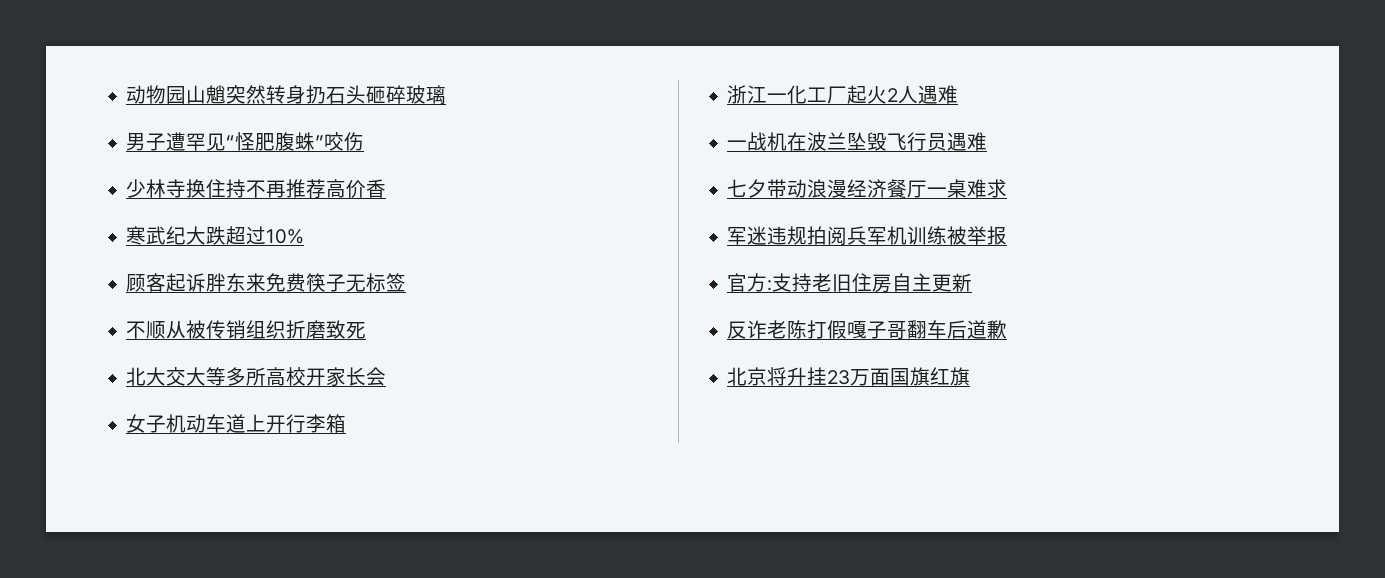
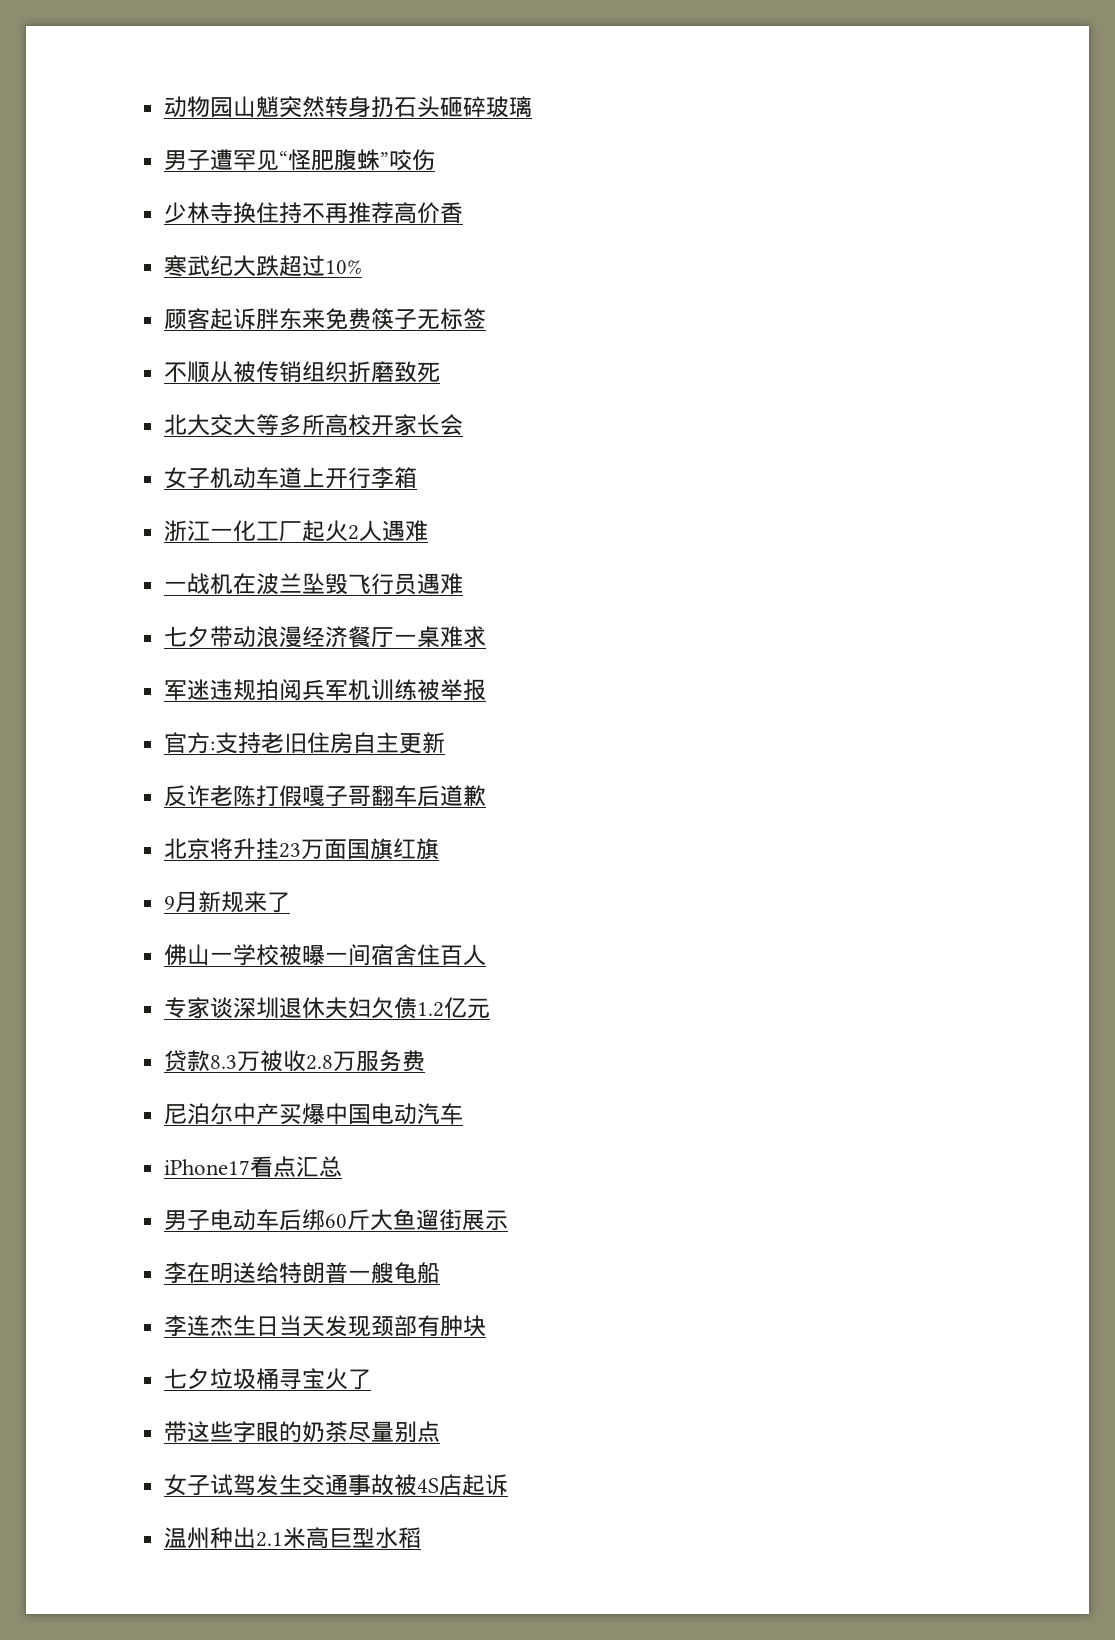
(971, 376) none -> [164,891,291,913] [164,944,487,966] [164,997,491,1019] [164,1050,426,1072] [164,1103,464,1125] [164,1156,343,1178] [164,1209,509,1231] [164,1262,441,1284] [164,1315,487,1337] [164,1368,372,1390] [164,1421,441,1443] [164,1474,509,1496] [164,1527,422,1549] // 9月新规来了 // 佛山一学校被曝一间宿舍住百人 // 专家谈深圳退休夫妇欠债1.2亿元 // 贷款8.3万被收2.8万服务费 // 尼泊尔中产买爆中国电动汽车 // iPhone17看点汇总 // 男子电动车后绑60斤大鱼遛街展示 // 李在明送给特朗普一艘龟船 // 李连杰生日当天发现颈部有肿块 // 七夕垃圾桶寻宝火了 // 带这些字眼的奶茶尽量别点 // 女子试驾发生交通事故被4S店起诉 // 温州种出2.1米高巨型水稻

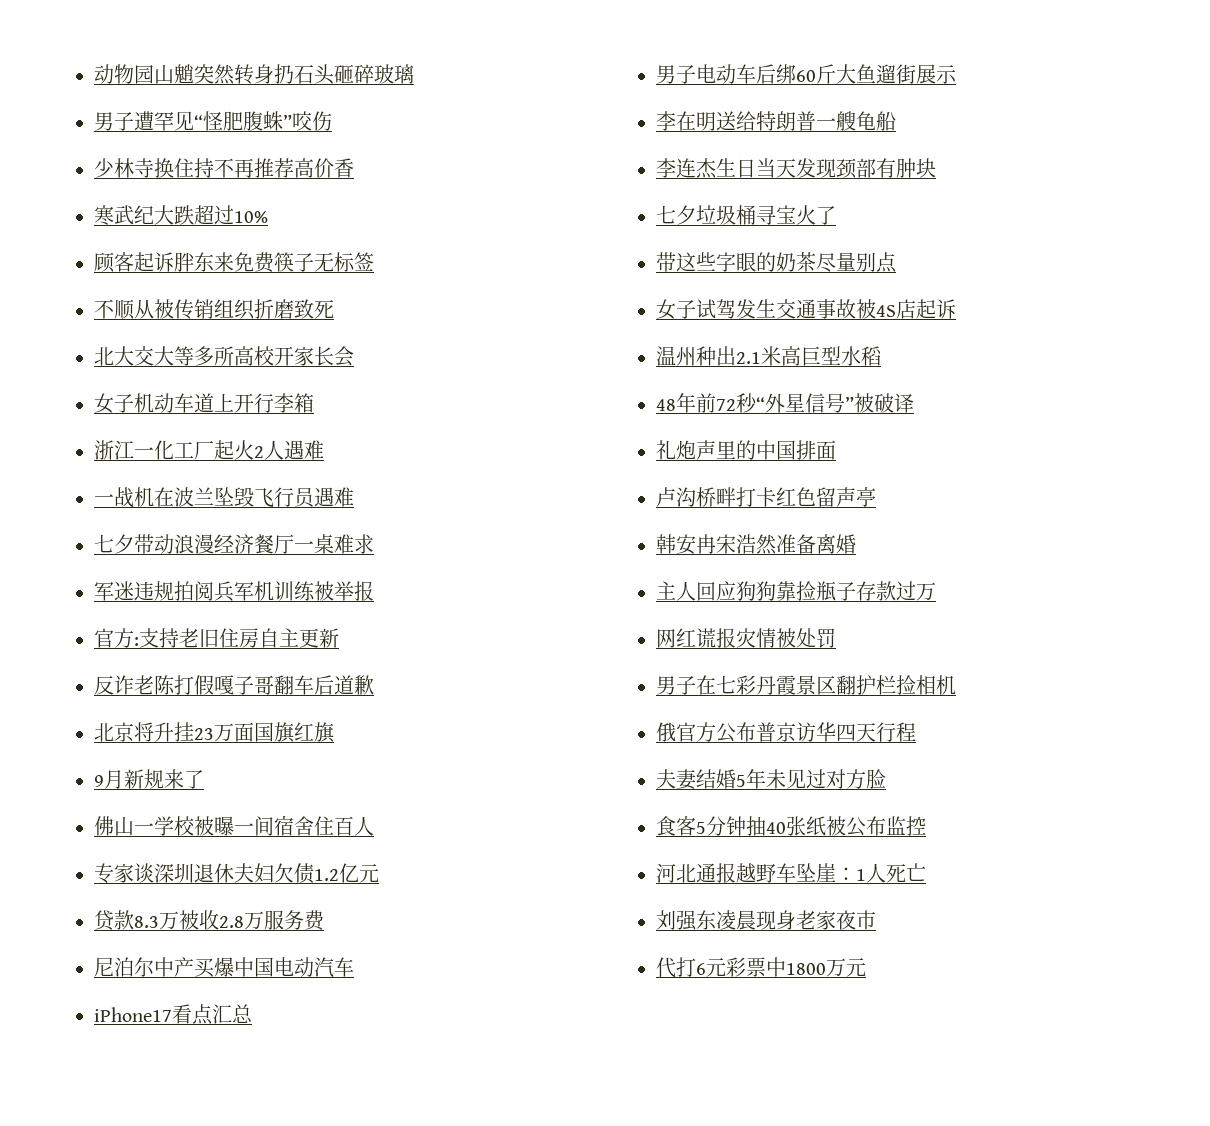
(422, 1538) none -> [656,393,914,413] [656,440,836,460] [656,487,876,507] [656,534,856,555] [656,581,936,601] [656,628,836,648] [656,675,956,695] [656,722,916,743] [656,769,886,790] [656,816,926,837] [656,863,926,883] [656,910,876,931] [656,957,866,978] // 48年前72秒“外星信号”被破译 // 礼炮声里的中国排面 // 卢沟桥畔打卡红色留声亭 // 韩安冉宋浩然准备离婚 // 主人回应狗狗靠捡瓶子存款过万 // 网红谎报灾情被处罚 // 男子在七彩丹霞景区翻护栏捡相机 // 俄官方公布普京访华四天行程 // 夫妻结婚5年未见过对方脸 // 食客5分钟抽40张纸被公布监控 // 河北通报越野车坠崖：1人死亡 // 刘强东凌晨现身老家夜市 // 代打6元彩票中1800万元

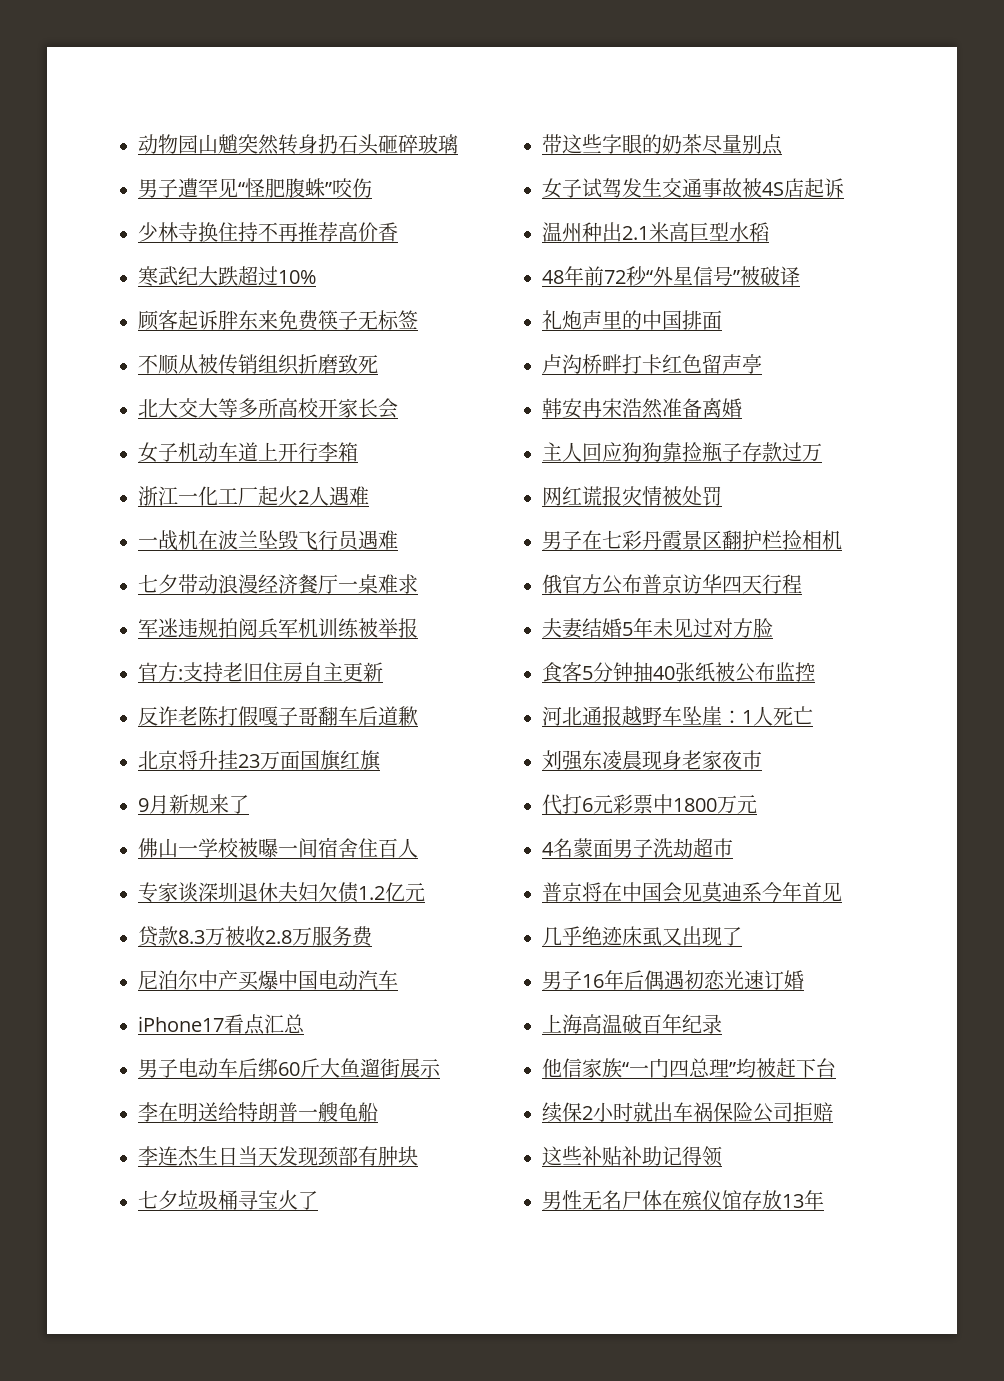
(866, 967) none -> [542,838,733,858] [542,882,842,903] [542,926,742,946] [542,970,804,990] [542,1014,722,1034] [542,1058,836,1078] [542,1102,833,1123] [542,1146,723,1167] [542,1190,824,1211] // 4名蒙面男子洗劫超市 // 普京将在中国会见莫迪系今年首见 // 几乎绝迹床虱又出现了 // 男子16年后偶遇初恋光速订婚 // 上海高温破百年纪录 // 他信家族“一门四总理”均被赶下台 // 续保2小时就出车祸保险公司拒赔 // 这些补贴补助记得领 // 男性无名尸体在殡仪馆存放13年

